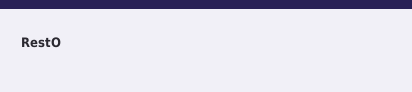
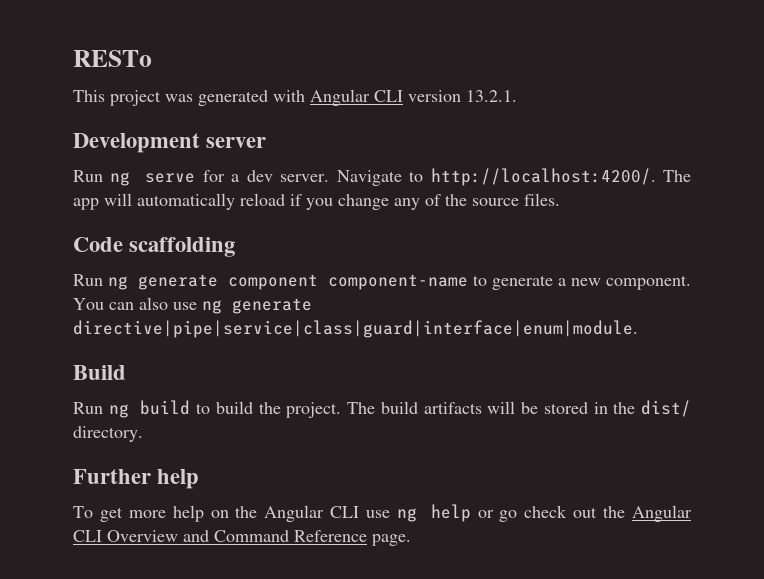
[21,37,61,48] RestO -> [73,50,152,67] [73,89,517,106] [73,133,267,153] [73,168,691,186] [73,193,560,210] [73,237,236,257] [73,274,691,290] [73,297,312,314] [73,320,638,338] [73,365,126,380] [73,400,691,418] [73,426,143,442] [73,469,200,489] [73,504,692,522] [73,530,411,546] RESTo // This project was generated with Angular CLI version 13.2.1. // Development server // Run ng serve for a dev server. Navigate to http://localhost:4200/. The app will automatically reload if you change any of the source files. // Code scaffolding // Run ng generate component component-name to generate a new component. You can also use ng generate directive|pipe|service|class|guard|interface|enum|module. // Build // Run ng build to build the project. The build artifacts will be stored in the dist/ directory. // Further help // To get more help on the Angular CLI use ng help or go check out the Angular CLI Overview and Command Reference page.

